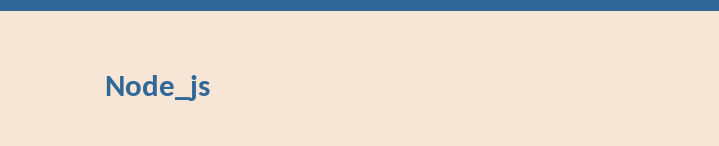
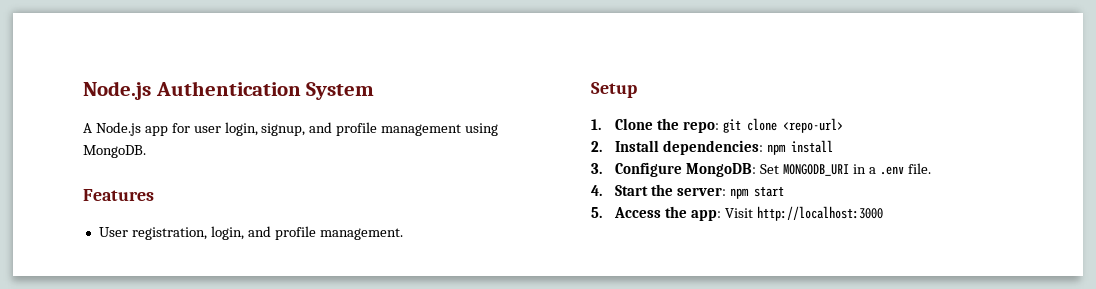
[105,75,210,101] Node_js -> [83,81,375,100] [83,122,499,136] [83,145,146,158] [83,189,154,201] [98,226,403,240] [591,82,637,98] [591,118,843,133] [591,140,833,155] [591,162,931,177] [591,184,784,199] [591,206,883,221] Node.js Authentication System // A Node.js app for user login, signup, and profile management using MongoDB. // Features // User registration, login, and profile management. // Setup // 1. Clone the repo: git clone <repo-url> // 2. Install dependencies: npm install // 3. Configure MongoDB: Set MONGODB_URI in a .env file. // 4. Start the server: npm start // 5. Access the app: Visit http://localhost:3000

